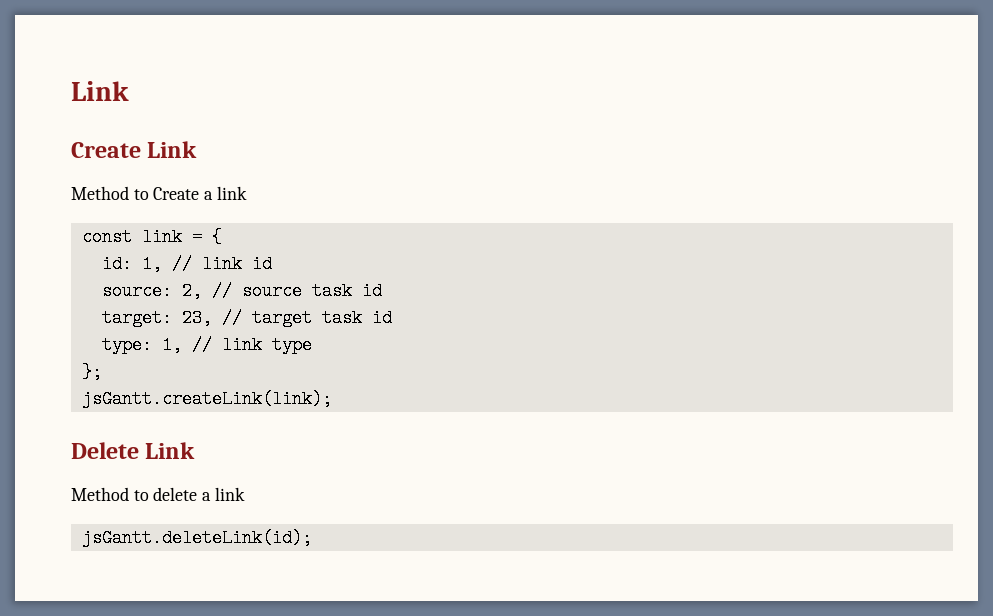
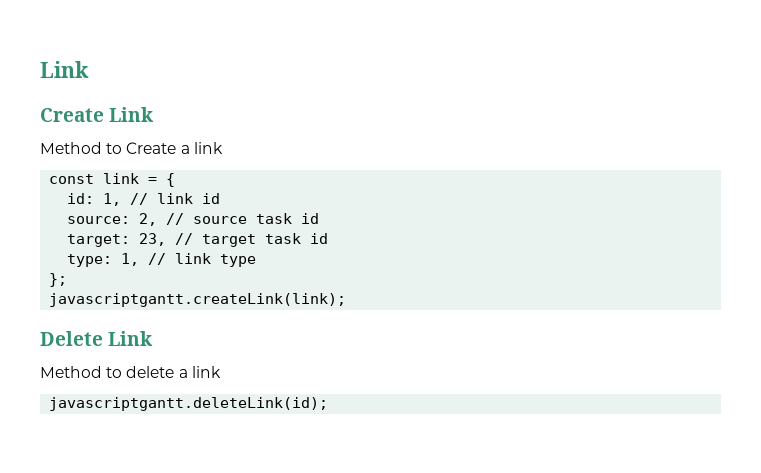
[81,390,332,408] jsGantt.createLink(link); -> [49,293,347,307] javascriptgantt.createLink(link);
[81,529,312,547] jsGantt.deleteLink(id); -> [49,397,329,411] javascriptgantt.deleteLink(id);

